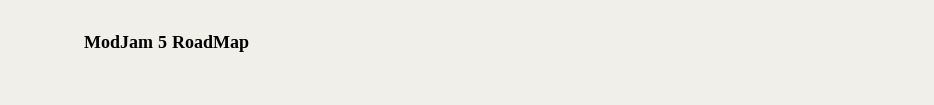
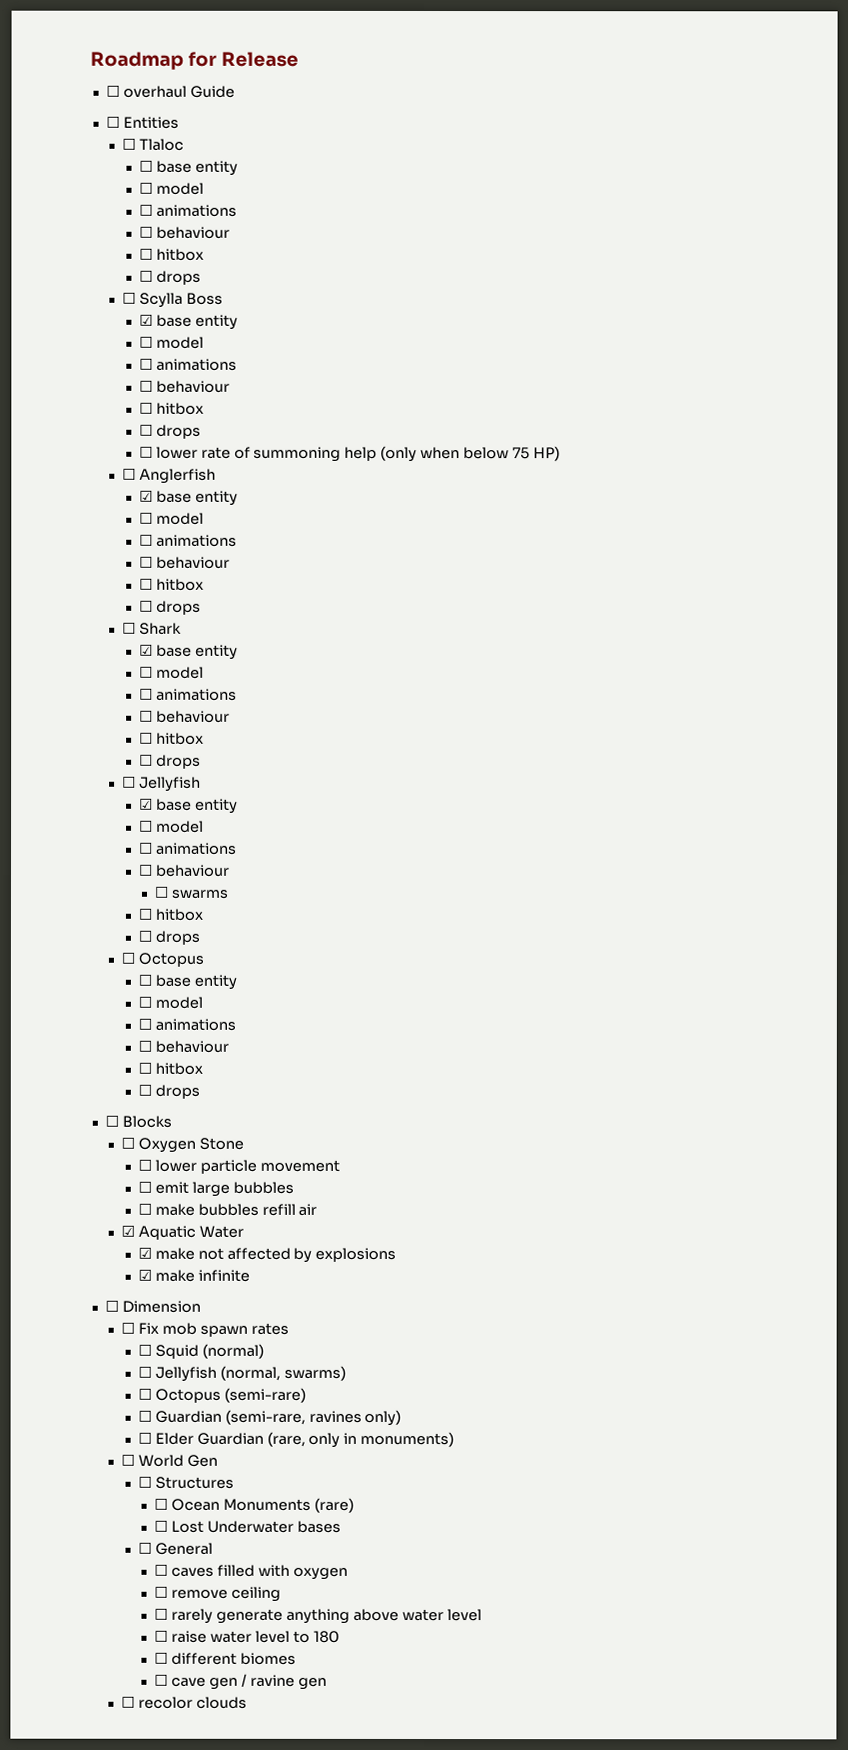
[84,35,249,52] ModJam 5 RoadMap -> [90,51,299,70] [105,85,235,98] [105,116,179,129] [122,138,185,151] [138,160,238,176] [138,182,204,195] [138,204,237,217] [138,226,230,239] [138,248,204,261] [138,270,201,285] [122,292,224,308] [138,314,238,330] [138,336,204,349] [138,358,237,371] [138,380,230,393] [138,402,204,415] [138,424,201,439] [138,445,560,462] [122,468,217,484] [138,490,238,506] [138,512,204,525] [138,534,237,547] [138,556,230,569] [138,578,204,591] [138,600,201,615] [122,622,183,635] [138,644,238,660] [138,666,204,679] [138,688,237,701] [138,710,230,723] [138,732,204,745] [138,754,201,769] [122,776,202,792] [138,798,238,814] [138,820,204,833] [138,842,237,855] [137,864,230,877] [154,886,229,899] [137,908,203,921] [137,930,200,945] [121,952,205,967] [137,974,237,990] [137,996,203,1009] [137,1018,236,1031] [137,1040,229,1053] [137,1062,203,1075] [137,1084,200,1099] [104,1115,172,1128] [121,1137,245,1153] [137,1159,340,1174] [137,1181,294,1197] [137,1203,318,1216] [121,1225,245,1240] [137,1247,397,1263] [137,1269,250,1282] [104,1300,201,1313] [121,1322,290,1337] [137,1343,264,1359] [137,1365,346,1382] [137,1387,306,1403] [137,1409,402,1426] [137,1431,455,1448] [121,1454,219,1467] [137,1476,234,1489] [154,1497,354,1513] [154,1520,341,1533] [137,1542,213,1555] [154,1564,348,1580] [154,1586,282,1602] [154,1608,482,1624] [154,1630,340,1643] [154,1652,297,1665] [154,1673,327,1690] [121,1696,248,1709] Roadmap for Release // ☐ overhaul Guide // ☐ Entities // ☐ Tlaloc // ☐ base entity // ☐ model // ☐ animations // ☐ behaviour // ☐ hitbox // ☐ drops // ☐ Scylla Boss // ☑ base entity // ☐ model // ☐ animations // ☐ behaviour // ☐ hitbox // ☐ drops // ☐ lower rate of summoning help (only when below 75 HP) // ☐ Anglerfish // ☑ base entity // ☐ model // ☐ animations // ☐ behaviour // ☐ hitbox // ☐ drops // ☐ Shark // ☑ base entity // ☐ model // ☐ animations // ☐ behaviour // ☐ hitbox // ☐ drops // ☐ Jellyfish // ☑ base entity // ☐ model // ☐ animations // ☐ behaviour // ☐ swarms // ☐ hitbox // ☐ drops // ☐ Octopus // ☐ base entity // ☐ model // ☐ animations // ☐ behaviour // ☐ hitbox // ☐ drops // ☐ Blocks // ☐ Oxygen Stone // ☐ lower particle movement // ☐ emit large bubbles // ☐ make bubbles refill air // ☑ Aquatic Water // ☑ make not affected by explosions // ☑ make infinite // ☐ Dimension // ☐ Fix mob spawn rates // ☐ Squid (normal) // ☐ Jellyfish (normal, swarms) // ☐ Octopus (semi-rare) // ☐ Guardian (semi-rare, ravines only) // ☐ Elder Guardian (rare, only in monuments) // ☐ World Gen // ☐ Structures // ☐ Ocean Monuments (rare) // ☐ Lost Underwater bases // ☐ General // ☐ caves filled with oxygen // ☐ remove ceiling // ☐ rarely generate anything above water level // ☐ raise water level to 180 // ☐ different biomes // ☐ cave gen / ravine gen // ☐ recolor clouds

